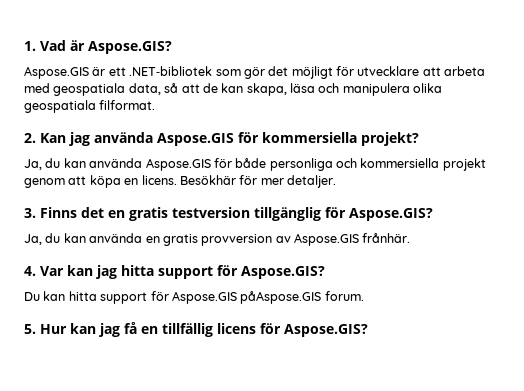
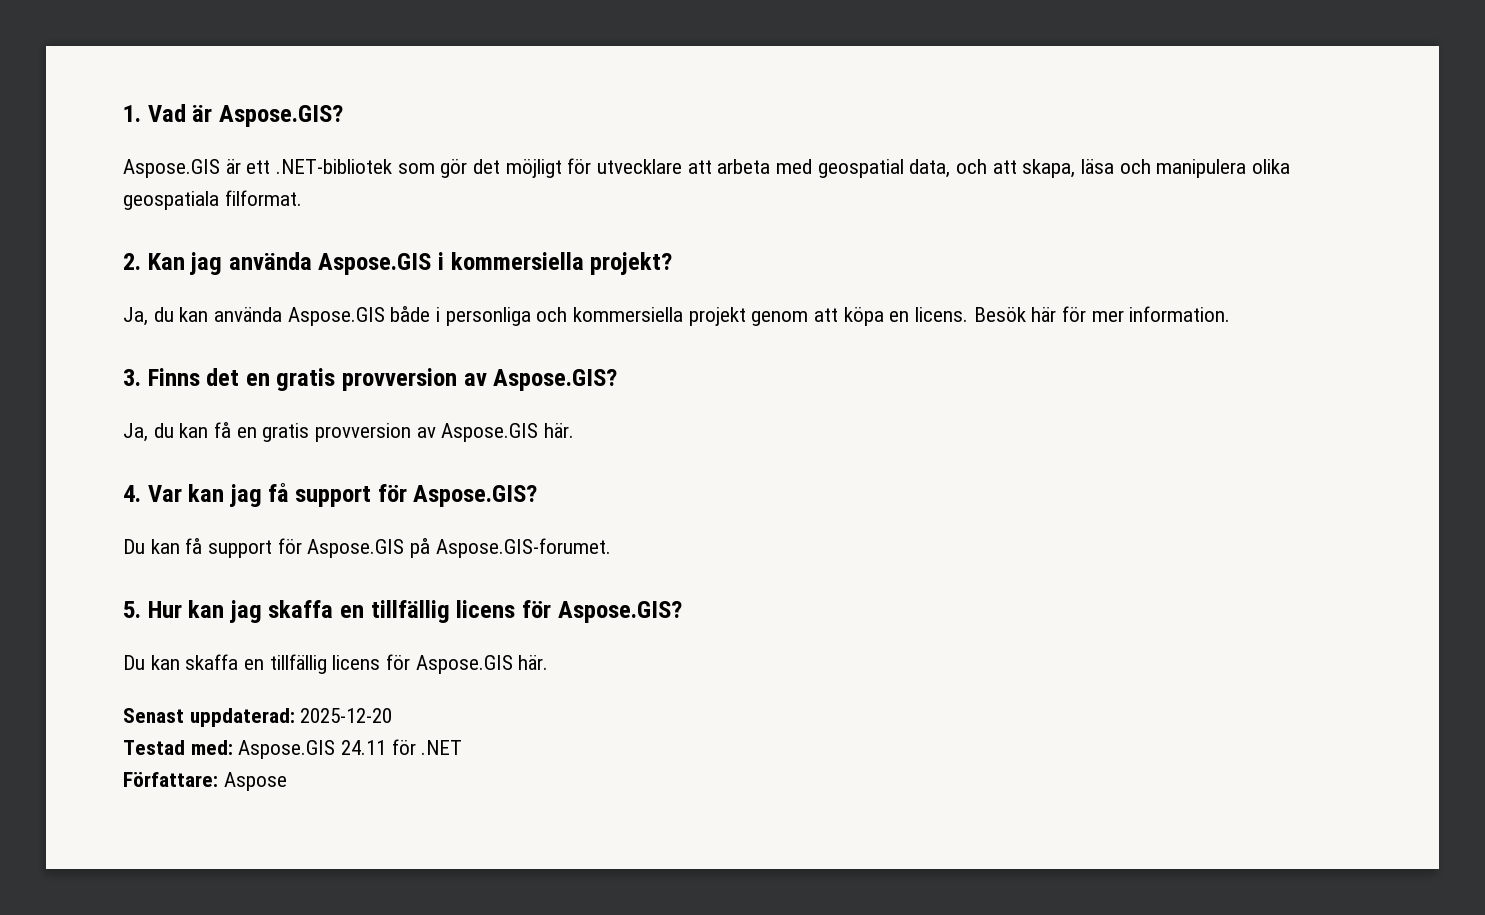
[53,83,244,96] geospatiala data, så att de kan -> [817,159,1017,178] geospatial data, och att
[238,132,259,143] för -> [438,252,445,270] i
[213,158,267,168] för både -> [390,306,441,322] både i
[179,175,236,185] Besökhär -> [973,307,1057,322] Besök här
[287,175,336,188] detaljer. -> [1129,306,1231,322] information.
[172,207,346,221] testversion tillgänglig för -> [342,368,487,391] provversion av
[89,233,143,243] använda -> [214,422,232,438] få
[362,233,411,243] frånhär. -> [544,423,575,438] här.
[121,265,154,276] hitta -> [268,483,289,502] få
[68,291,97,301] hitta -> [185,538,203,554] få
[240,291,364,304] påAspose.GIS forum. -> [410,538,611,558] på Aspose.GIS‑forumet.
[124,322,137,334] få -> [268,600,334,618] skaffa
(368, 330) none -> [123,654,549,674] [123,708,393,727] [123,739,463,759] [123,772,287,791] // Du kan skaffa en tillfällig licens för Aspose.GIS här. // Senast uppdaterad: 2025-12-20 // Testad med: Aspose.GIS 24.11 för .NET // Författare: Aspose

